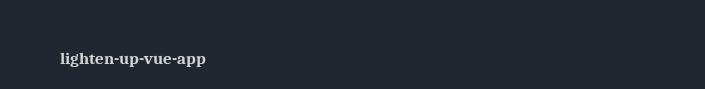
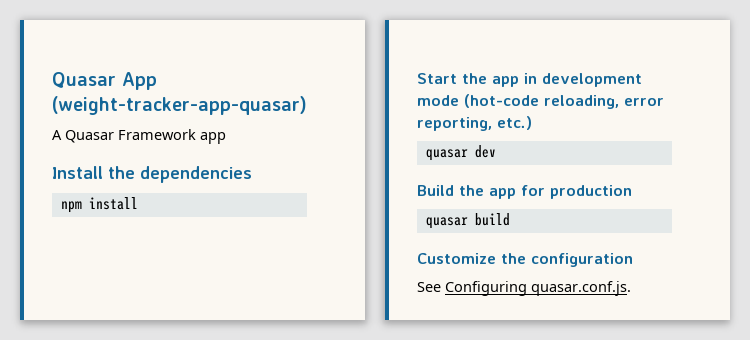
[60,52,206,67] lighten-up-vue-app -> [52,72,157,90] [52,96,307,115] [52,129,226,144] [52,166,252,183] [60,197,138,213] [417,73,642,87] [417,94,664,109] [417,116,532,131] [425,145,496,161] [417,185,632,199] [425,213,510,229] [417,253,633,267] [417,281,631,296] Quasar App (weight-tracker-app-quasar) // A Quasar Framework app // Install the dependencies // npm install // Start the app in development mode (hot-code reloading, error reporting, etc.) // quasar dev // Build the app for production // quasar build // Customize the configuration // See Configuring quasar.conf.js.

